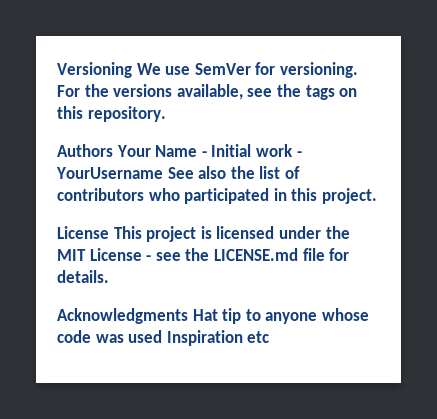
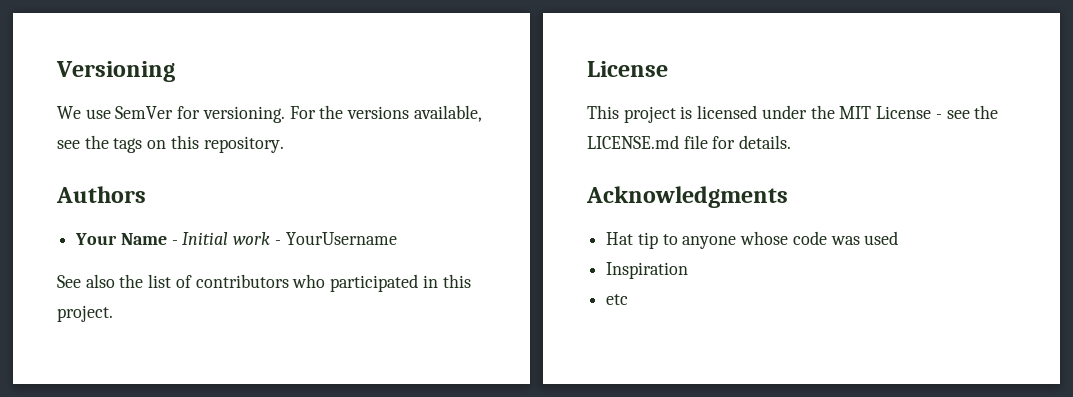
(132, 70) none -> (175, 71) //
(113, 150) none -> (146, 194) //
(163, 173) none -> (397, 238) //
(109, 232) none -> (668, 69) //
(188, 316) none -> (788, 197) //
(163, 336) none -> (899, 238) //
(243, 338) none -> (689, 270) //

